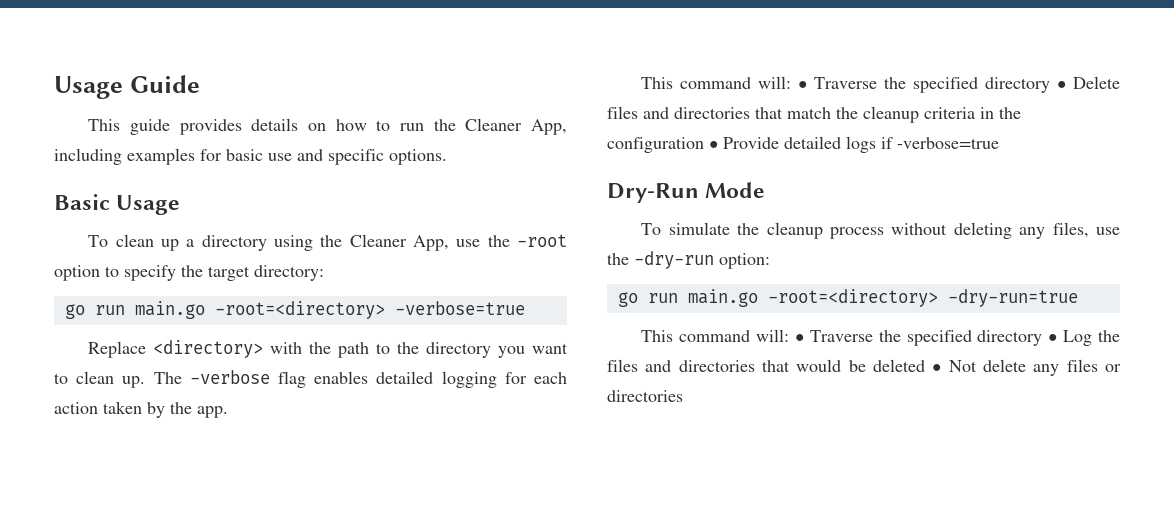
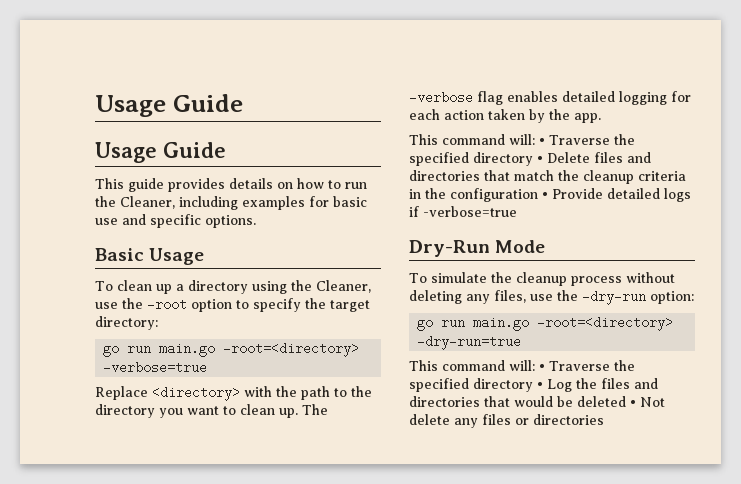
[54,75,200,99] Usage Guide -> [95,94,243,117] [95,142,226,163] Usage Guide // Usage Guide
[465,118,567,135] Cleaner App, -> [120,196,175,209] Cleaner,
[349,234,450,251] Cleaner App, -> [315,280,371,293] Cleaner,

